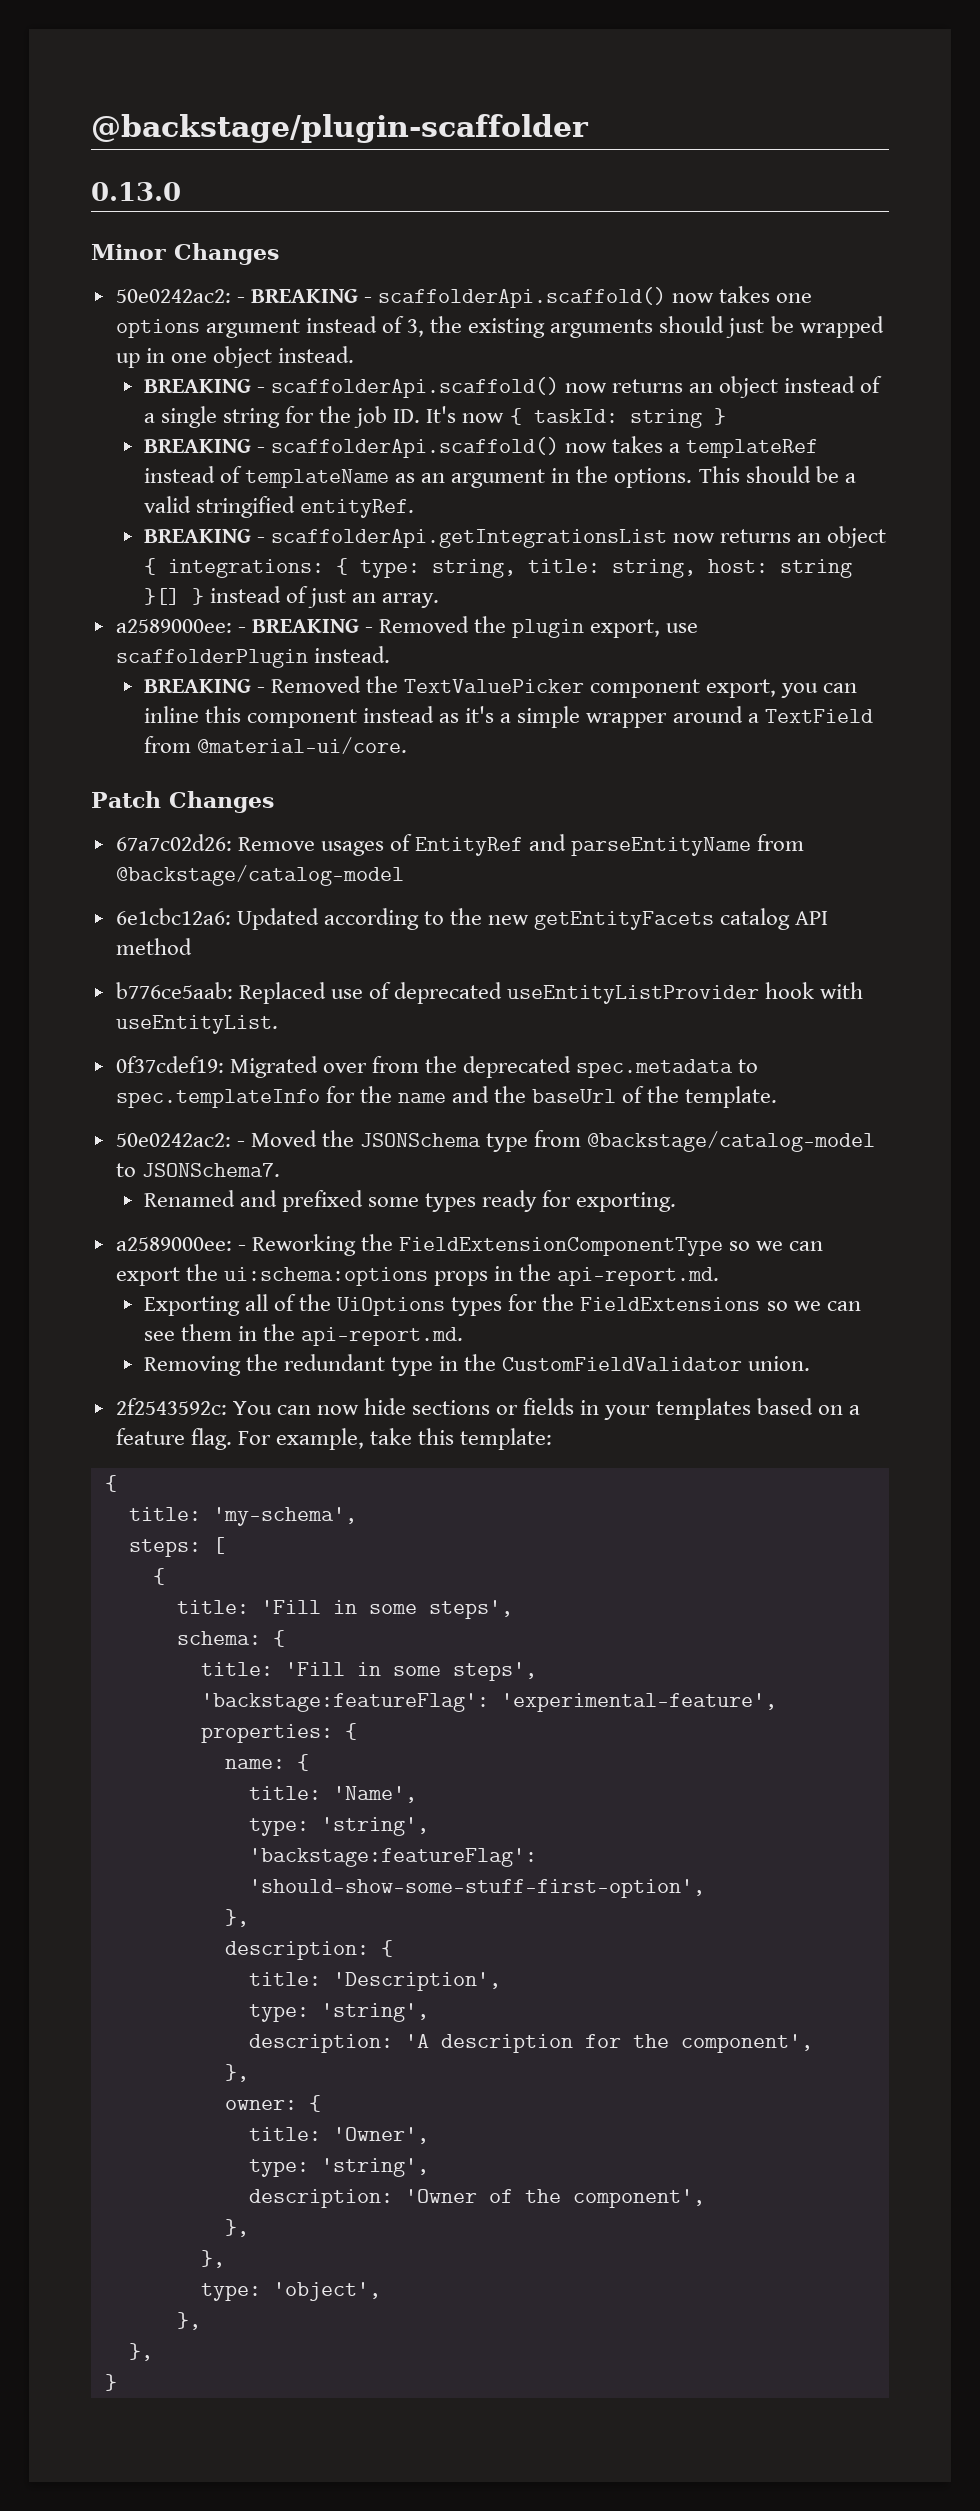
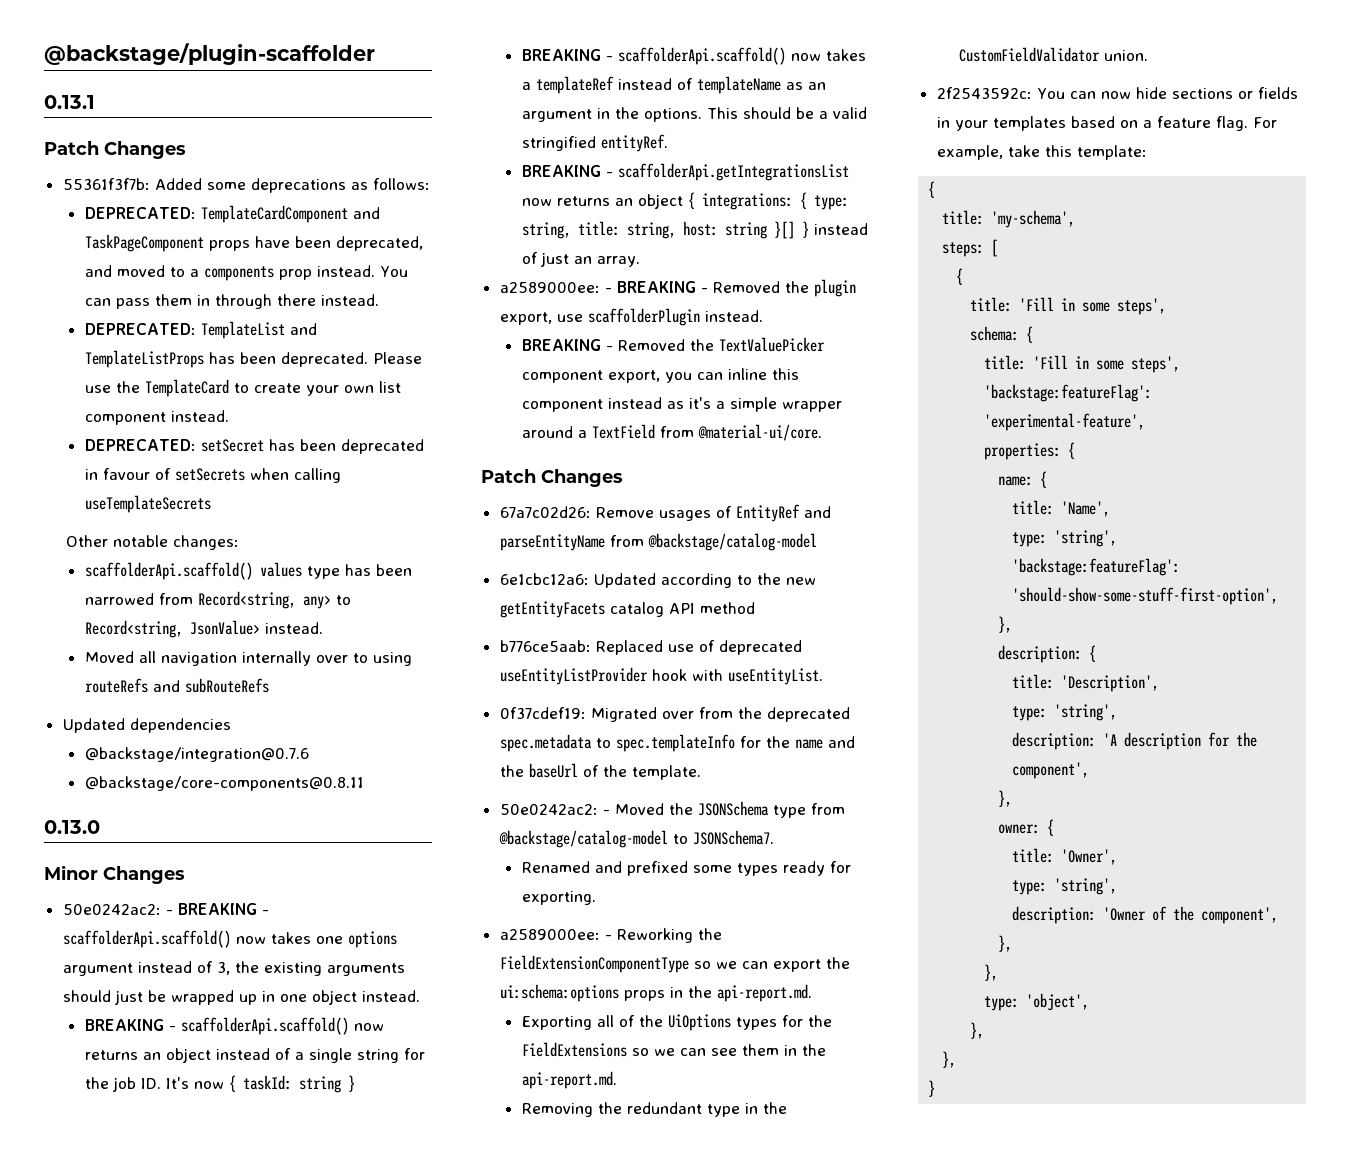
(589, 128) none -> [44,95,95,109] [44,141,186,159] [62,178,430,193] [84,205,380,223] [84,234,423,252] [84,265,408,281] [84,294,379,309] [84,321,317,339] [84,350,422,368] [84,379,401,397] [84,410,229,425] [84,439,424,454] [84,468,341,483] [84,495,211,513] [66,535,240,550] [84,562,412,580] [84,591,351,609] [84,620,323,638] [84,651,412,666] [84,678,269,693] [62,718,231,733] [84,747,309,762] [84,776,364,791] // 0.13.1 // Patch Changes // 55361f3f7b: Added some deprecations as follows: // DEPRECATED: TemplateCardComponent and TaskPageComponent props have been deprecated, and moved to a components prop instead. You can pass them in through there instead. // DEPRECATED: TemplateList and TemplateListProps has been deprecated. Please use the TemplateCard to create your own list component instead. // DEPRECATED: setSecret has been deprecated in favour of setSecrets when calling useTemplateSecrets // Other notable changes: // scaffolderApi.scaffold() values type has been narrowed from Record<string, any> to Record<string, JsonValue> instead. // Moved all navigation internally over to using routeRefs and subRouteRefs // Updated dependencies // @backstage/integration@0.7.6 // @backstage/core-components@0.8.11

